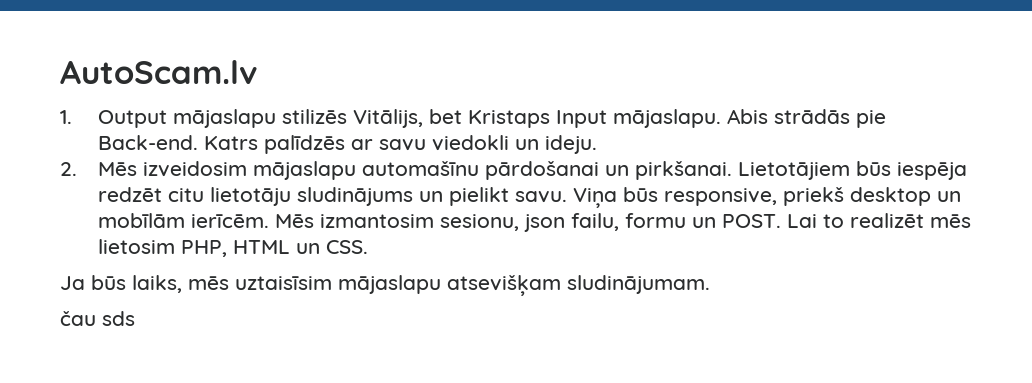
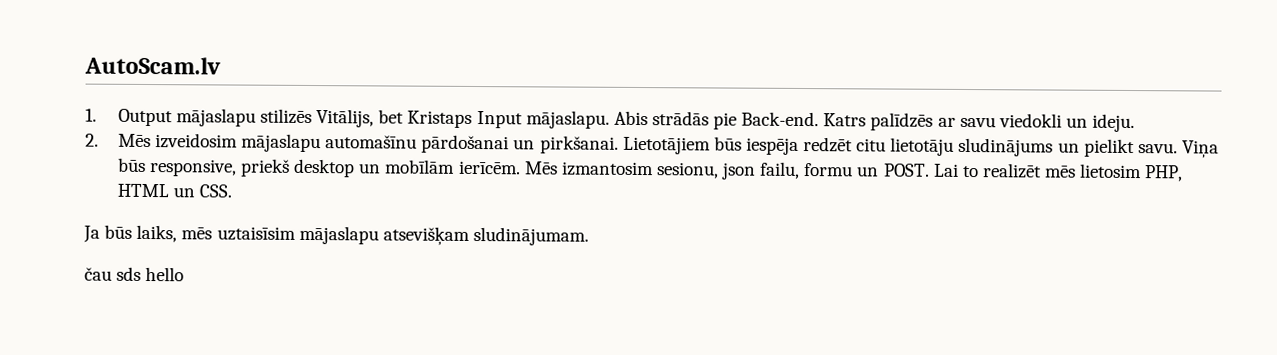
(135, 318) none -> [145,266,185,282] hello

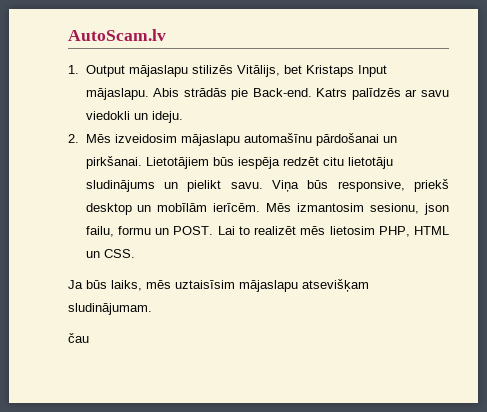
[116,266,185,282] sds hello -> (89, 338) none

